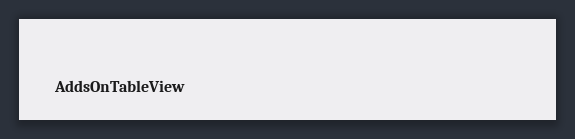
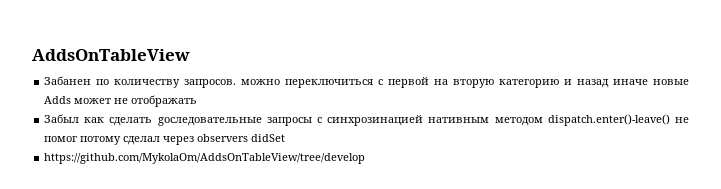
(185, 86) none -> [44,76,689,88] [44,95,198,107] [44,114,689,126] [44,134,286,145] [44,153,366,164] // Забанен по количеству запросов. можно переключиться с первой на вторую категорию и назад иначе новые Adds может не отображать // Забыл как сделать gоследовательные запросы c синхрозинацией нативным методом dispatch.enter()-leave() не помог потому сделал через observers didSet // https://github.com/MykolaOm/AddsOnTableView/tree/develop

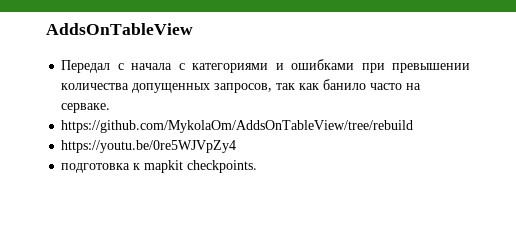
[44,76,689,88] [44,95,198,107] [44,114,689,126] [44,134,286,145] [44,153,366,164] Забанен по количеству запросов. можно переключиться с первой на вторую категорию и назад иначе новые Adds может не отображать // Забыл как сделать gоследовательные запросы c синхрозинацией нативным методом dispatch.enter()-leave() не помог потому сделал через observers didSet // https://github.com/MykolaOm/AddsOnTableView/tree/develop -> [61,59,470,73] [61,79,422,93] [61,103,111,113] [61,120,414,133] [61,140,237,153] [61,160,258,173] Передал с начала с категориями и ошибками при превышении количества допущенных запросов, так как банило часто на серваке. // https://github.com/MykolaOm/AddsOnTableView/tree/rebuild // https://youtu.be/0re5WJVpZy4 // подготовка к mapkit checkpoints.

